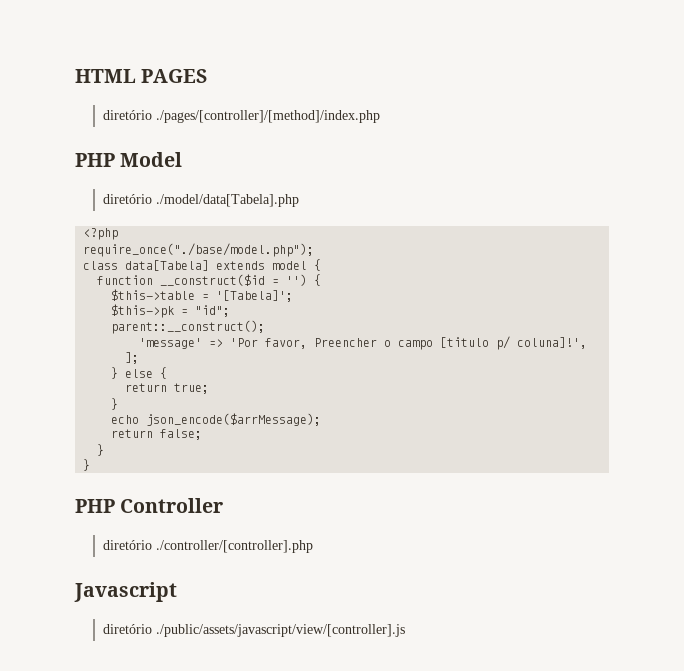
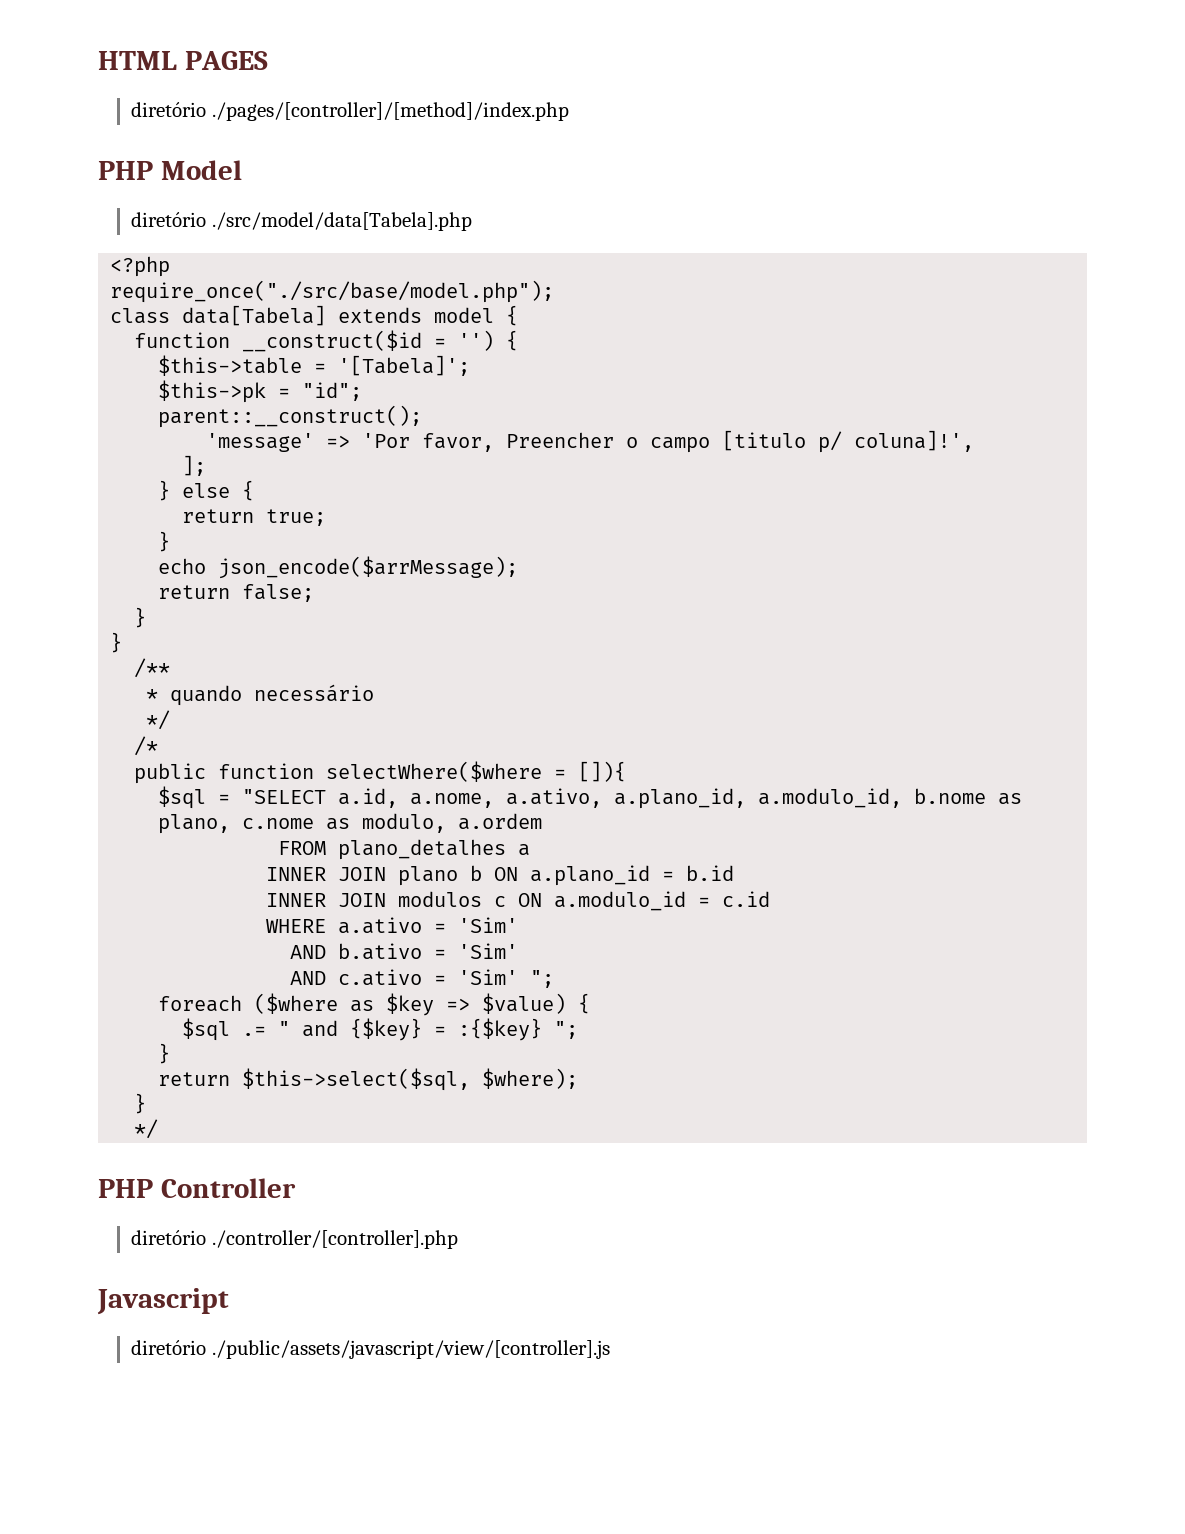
[155,194,299,207] ./model/data[Tabela].php -> [211,212,472,231] ./src/model/data[Tabela].php
[83,243,315,257] require_once("./base/model.php"); -> [110,280,555,303] require_once("./src/base/model.php");
(91, 465) none -> [134,658,171,678] [146,684,375,706] [146,710,171,730] [134,736,159,756] [134,761,627,784] [158,786,1023,809] [158,813,543,834] [278,839,531,860] [266,865,735,886] [266,891,771,911] [266,917,519,934] [290,943,519,960] [290,969,555,988] [158,993,591,1016] [182,1018,579,1041] [158,1043,171,1064] [158,1068,579,1091] [134,1093,147,1114] [134,1119,159,1139] // /** // * quando necessário // */ // /* // public function selectWhere($where = []){ // $sql = "SELECT a.id, a.nome, a.ativo, a.plano_id, a.modulo_id, b.nome as plano, c.nome as modulo, a.ordem // FROM plano_detalhes a // INNER JOIN plano b ON a.plano_id = b.id // INNER JOIN modulos c ON a.modulo_id = c.id // WHERE a.ativo = 'Sim' // AND b.ativo = 'Sim' // AND c.ativo = 'Sim' "; // foreach ($where as $key => $value) { // $sql .= " and {$key} = :{$key} "; // } // return $this->select($sql, $where); // } // */

